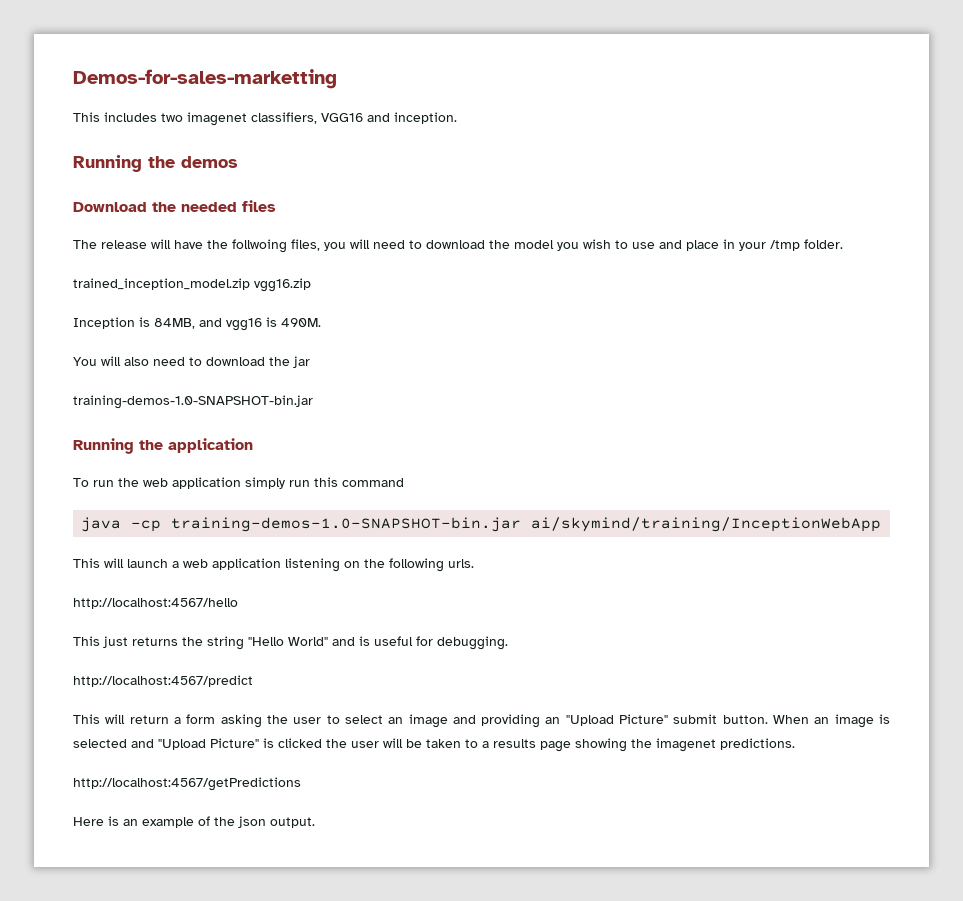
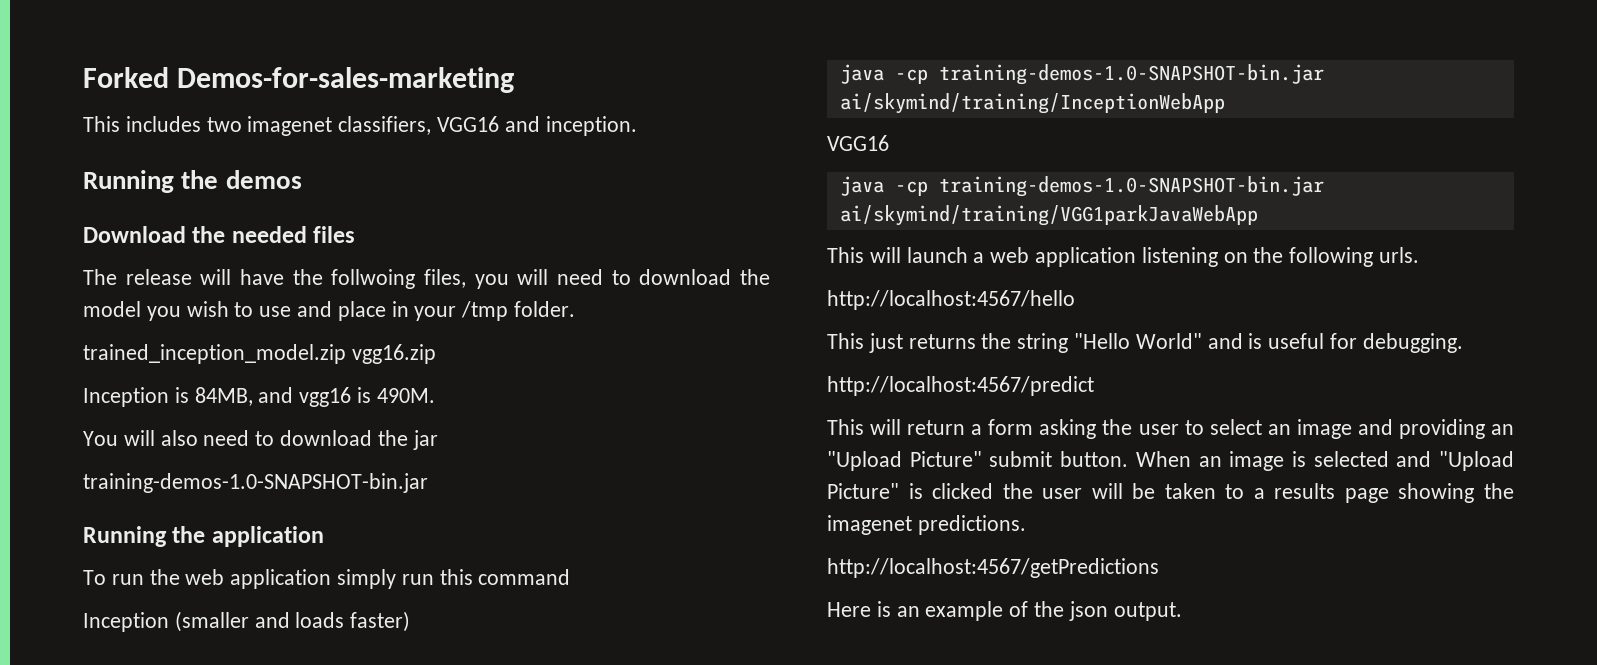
[73,69,337,89] Demos-for-sales-marketting -> [83,67,515,93] Forked Demos-for-sales-marketing
(404, 482) none -> [83,611,411,632] // Inception (smaller and loads faster)
(882, 524) none -> [827,135,889,151] [839,176,1324,197] [839,205,1258,226] // VGG16 // java -cp training-demos-1.0-SNAPSHOT-bin.jar ai/skymind/training/VGG1parkJavaWebApp

